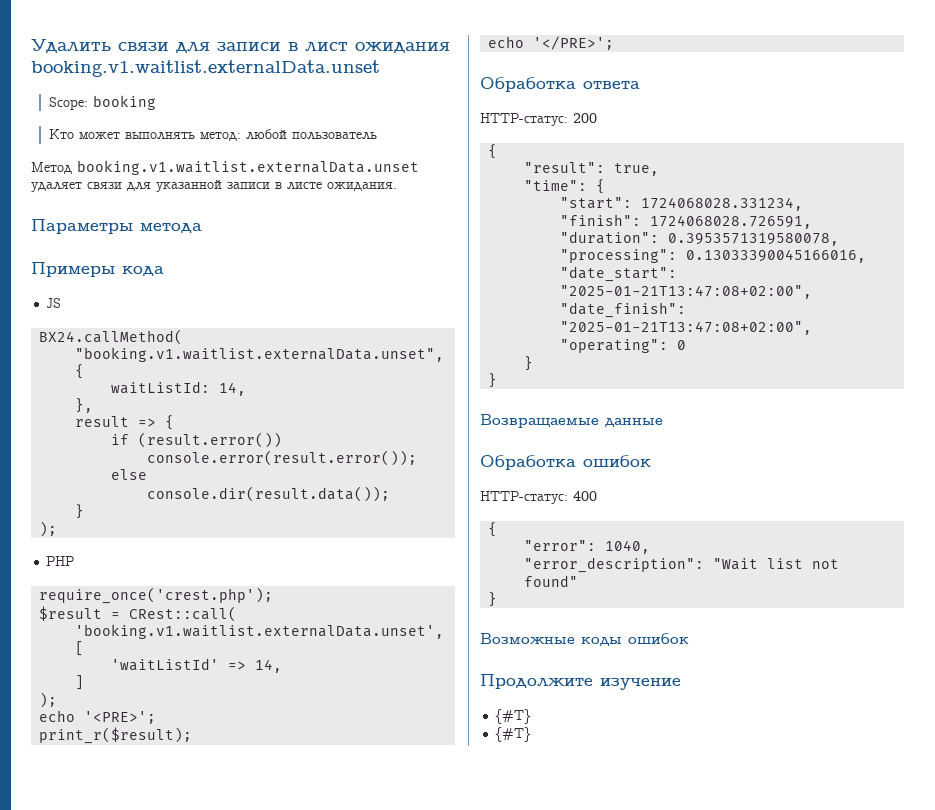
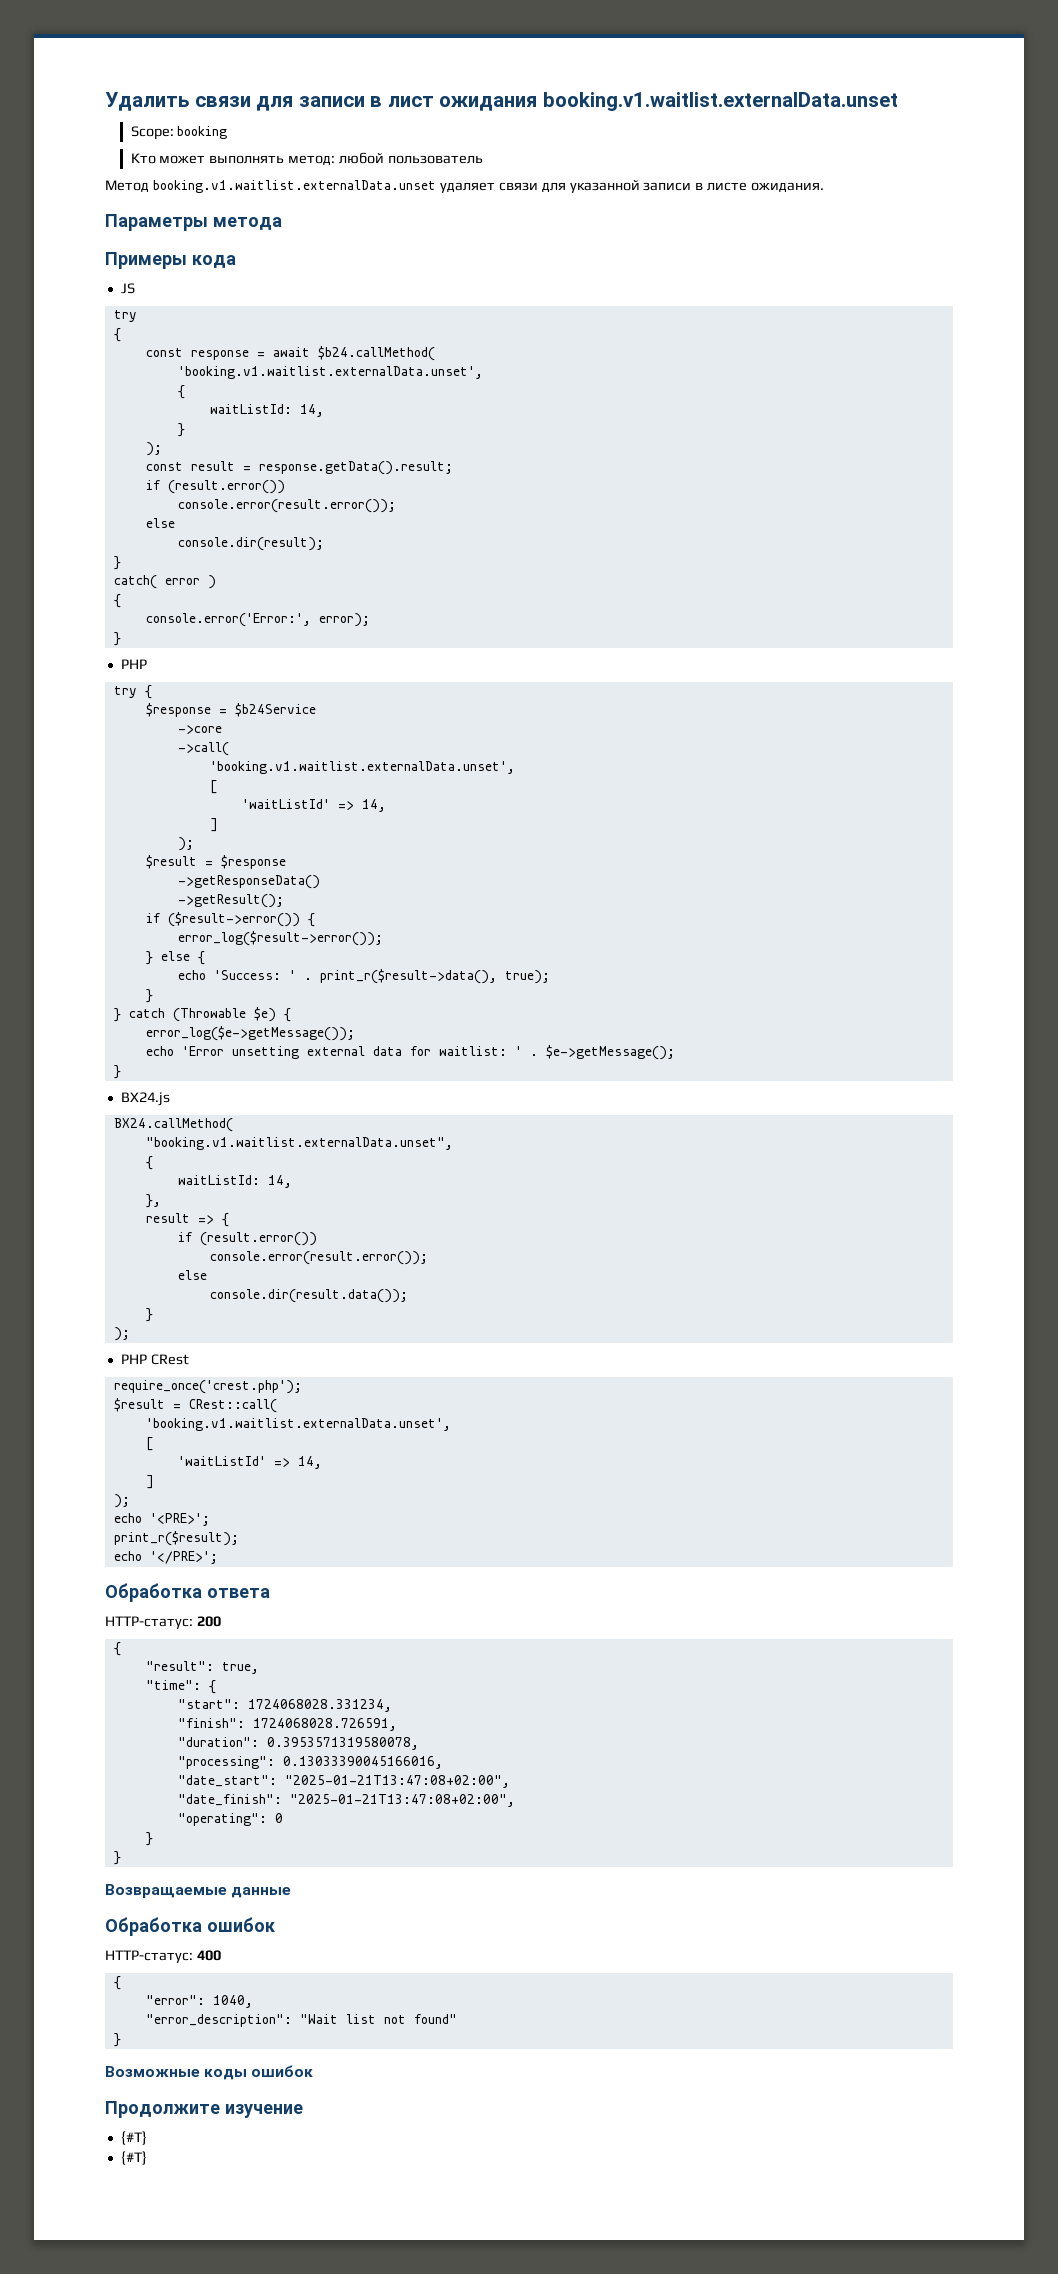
(62, 303) none -> [113,310,137,322] [113,328,121,342] [145,346,435,361] [177,366,483,379] [177,385,185,399] [209,404,324,417] [177,423,185,437] [145,442,162,456] [145,461,453,475] [145,480,285,494] [177,499,396,513] [145,518,175,528] [177,537,324,551] [113,556,121,570] [113,575,216,589] [113,594,121,608] [145,613,370,627] [113,632,121,646] [120,659,147,669] [113,685,152,699] [145,703,316,717] [177,725,222,734] [177,742,229,756] [209,761,515,774] [209,780,217,794] [241,799,386,812] [209,818,218,832] [177,837,194,851] [145,855,286,869] [177,875,320,889] [177,894,284,908] [145,912,315,927] [177,931,383,946] [145,951,205,965] [177,969,550,984] [145,989,153,1003] [113,1007,291,1022] [145,1026,355,1041] [145,1045,675,1060] [113,1065,121,1079] [120,1092,170,1106] // try // { // const response = await $b24.callMethod( // 'booking.v1.waitlist.externalData.unset', // { // waitListId: 14, // } // ); // const result = response.getData().result; // if (result.error()) // console.error(result.error()); // else // console.dir(result); // } // catch( error ) // { // console.error('Error:', error); // } // PHP // try { // $response = $b24Service // ->core // ->call( // 'booking.v1.waitlist.externalData.unset', // [ // 'waitListId' => 14, // ] // ); // $result = $response // ->getResponseData() // ->getResult(); // if ($result->error()) { // error_log($result->error()); // } else { // echo 'Success: ' . print_r($result->data(), true); // } // } catch (Throwable $e) { // error_log($e->getMessage()); // echo 'Error unsetting external data for waitlist: ' . $e->getMessage(); // } // BX24.js
(75, 561) none -> [150,1354,189,1365] CRest

